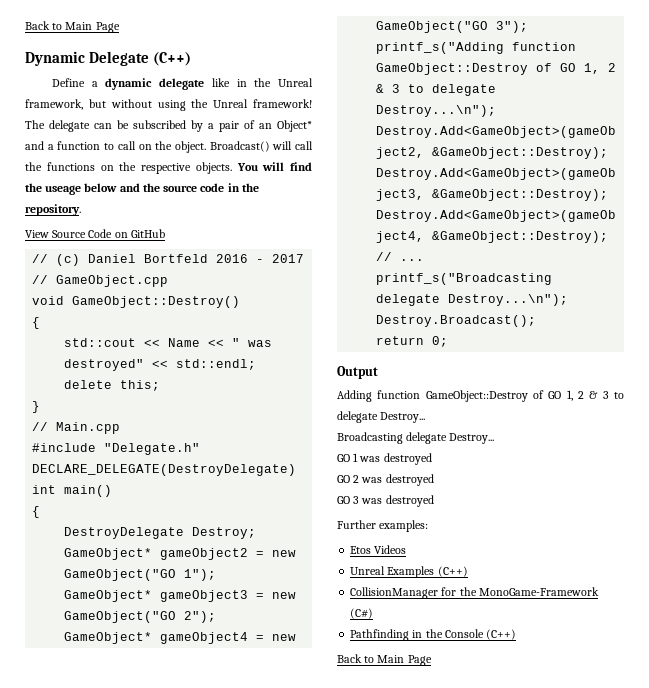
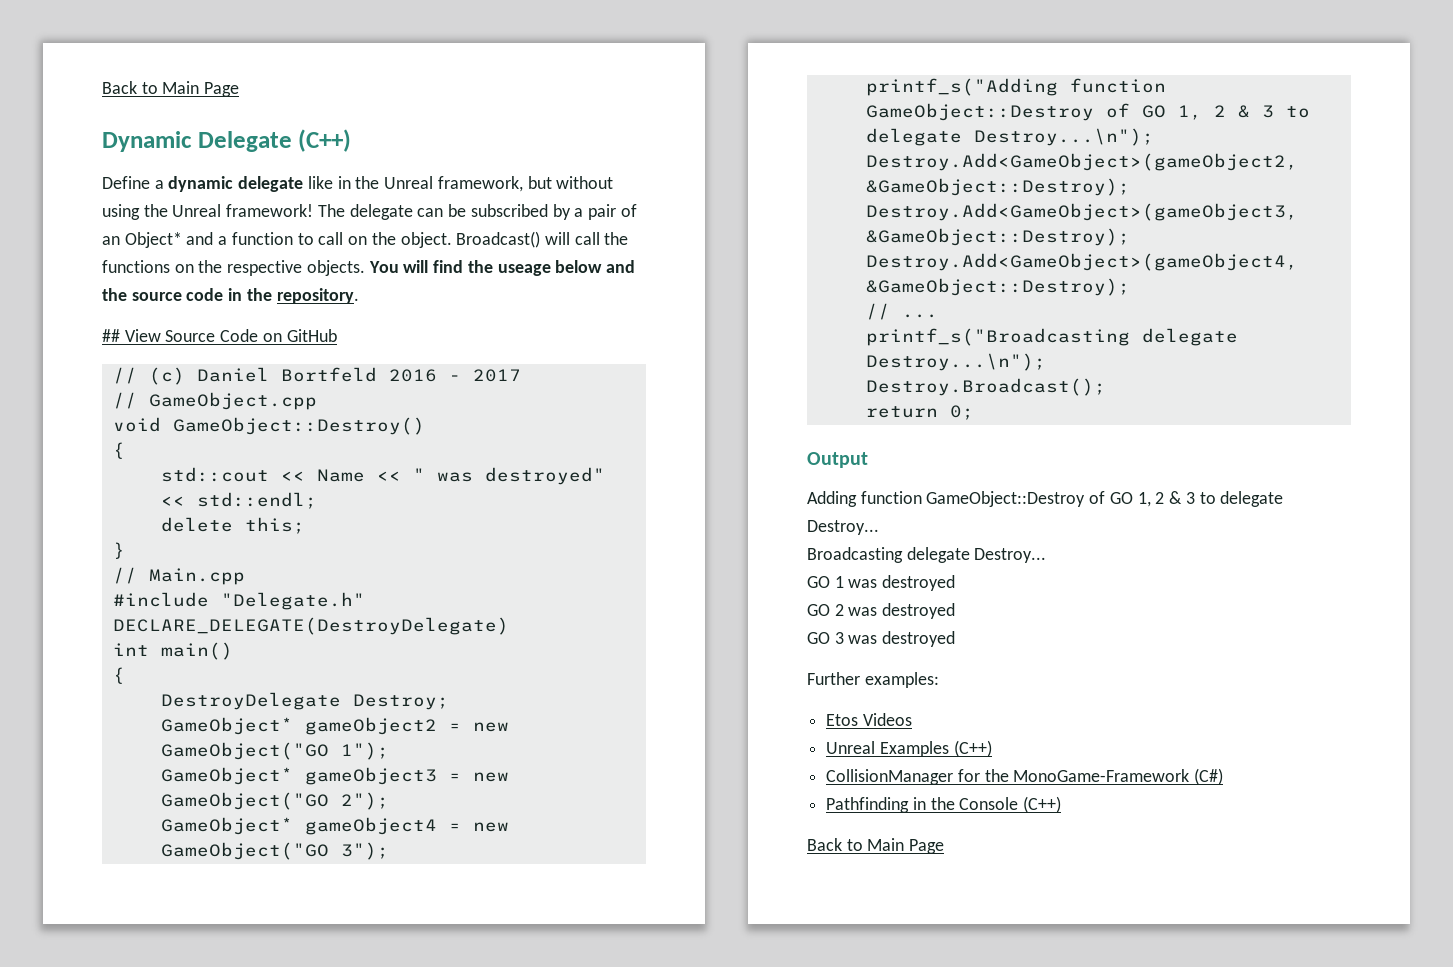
(81, 210) none -> [102,329,120,342] ##

